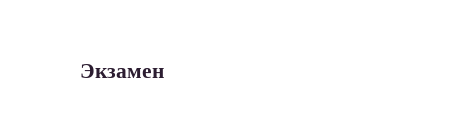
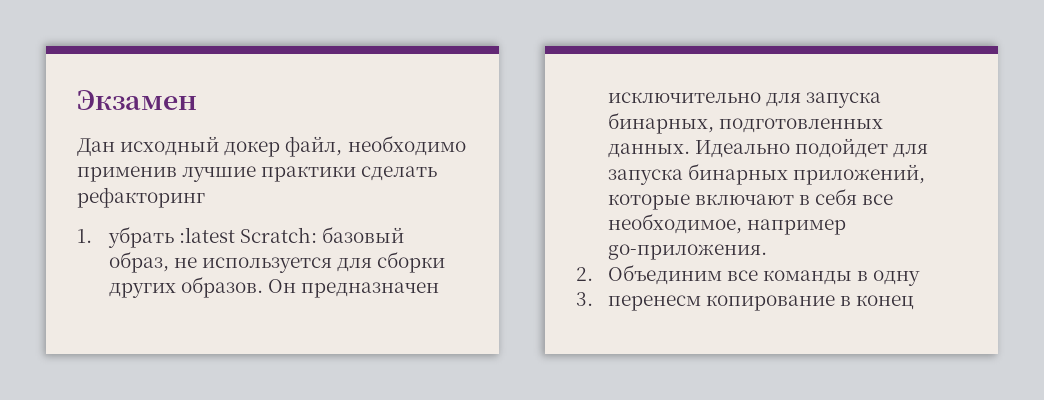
(164, 71) none -> [77,135,466,157] [77,166,438,182] [77,187,205,208] [77,226,405,248] [108,251,446,273] [108,276,440,298] [607,92,882,108] [607,112,883,134] [607,138,929,158] [607,163,926,185] [607,188,894,210] [607,213,846,235] [607,244,767,260] [576,264,921,286] [576,292,915,311] // Дан исходный докер файл, необходимо применив лучшие практики сделать рефакторинг // 1. убрать :latest Scratch: базовый образ, не используется для сборки других образов. Он предназначен исключительно для запуска бинарных, подготовленных данных. Идеально подойдет для запуска бинарных приложений, которые включают в себя все необходимое, например go-приложения. // 2. Объединим все команды в одну // 3. перенесм копирование в конец

